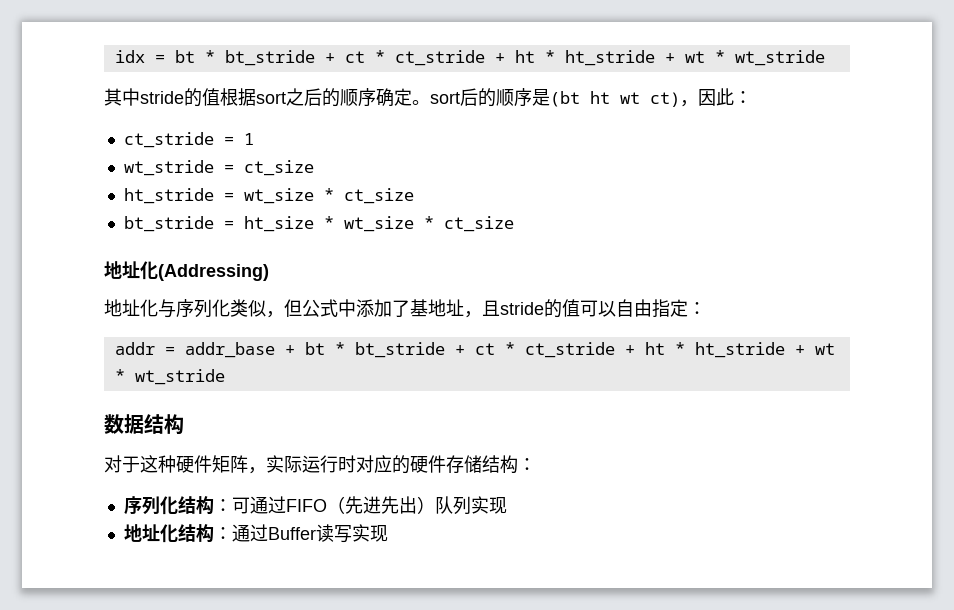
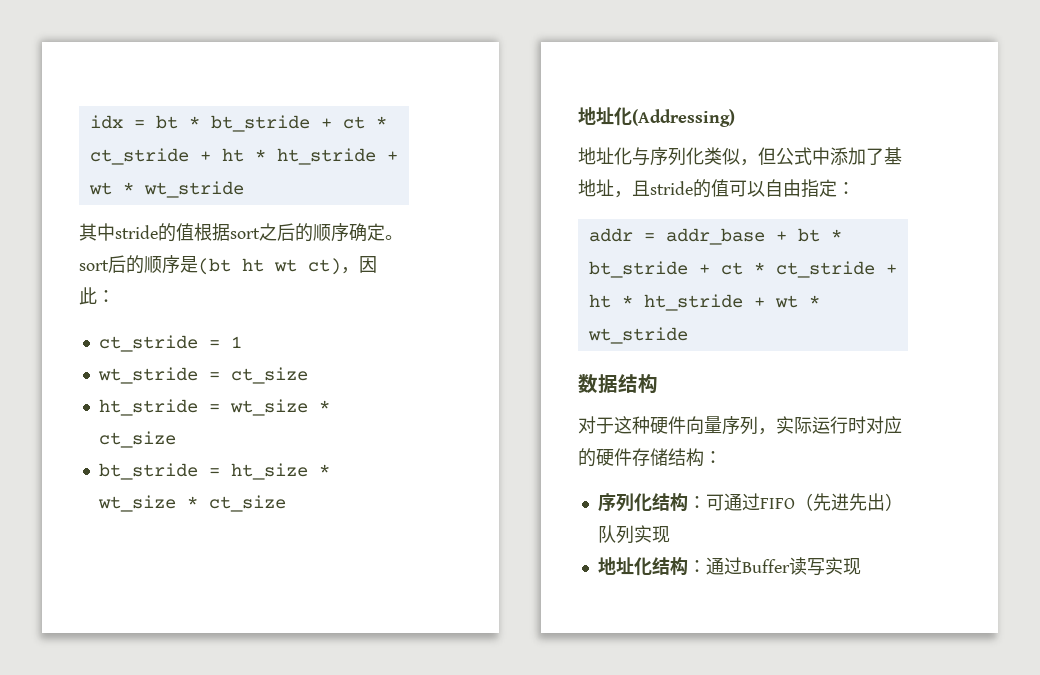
[212,455,248,473] 矩阵 -> [686,416,758,435] 向量序列

